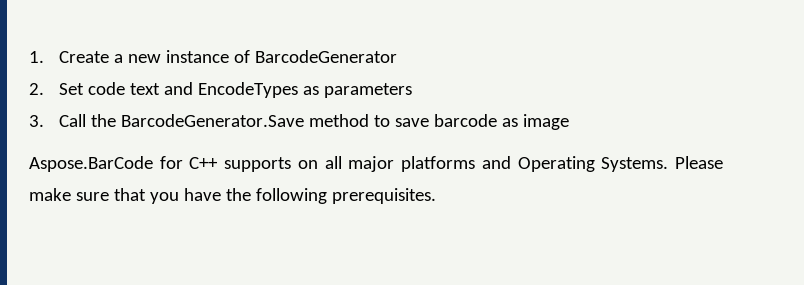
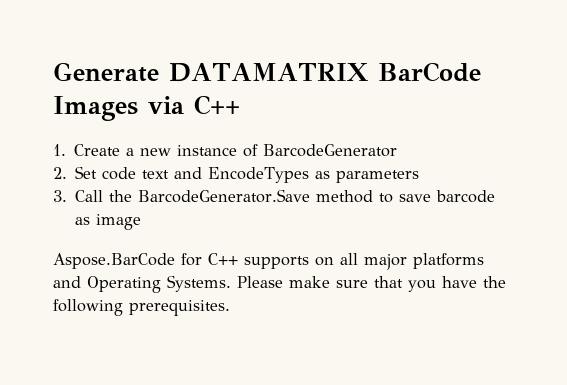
(29, 57) none -> [53,62,481,82] [53,95,240,121] Generate DATAMATRIX BarCode Images via C++ //

